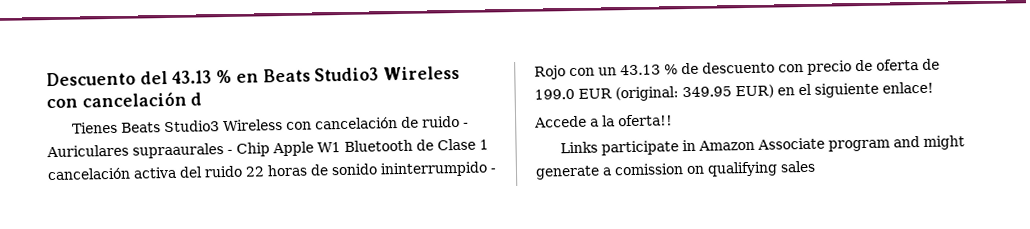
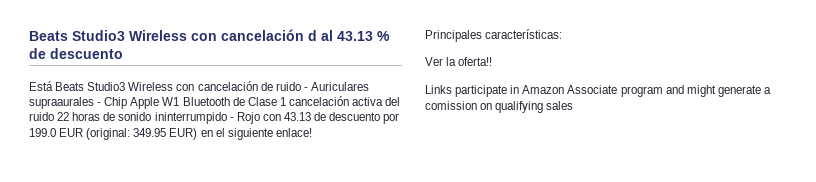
[46,69,259,87] Descuento del 43.13 % en -> (29, 36) none
[72,121,119,134] // Tienes -> [321,30,390,41] [29,48,123,59] [29,81,53,91] al 43.13 % de descuento // Está
[598,58,940,76] un 43.13 % de descuento con precio de oferta de -> [283,112,400,124] 43.13 de descuento por
[534,115,599,128] Accede a -> [425,29,563,42] [425,57,443,66] Principales características: // Ver

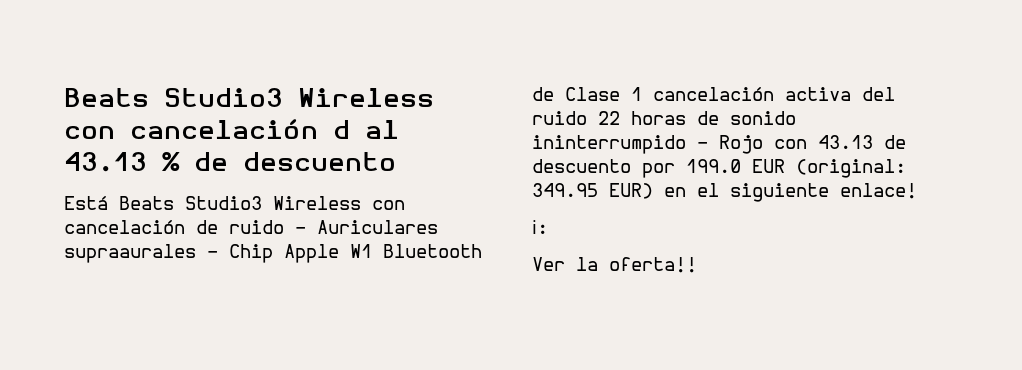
[425,29,563,42] Principales características: -> [532,220,548,234] ℹ:
[425,85,771,97] [425,101,574,113] // Links participate in Amazon Associate program and might generate a comission on qualifying sales -> (697, 265) none

